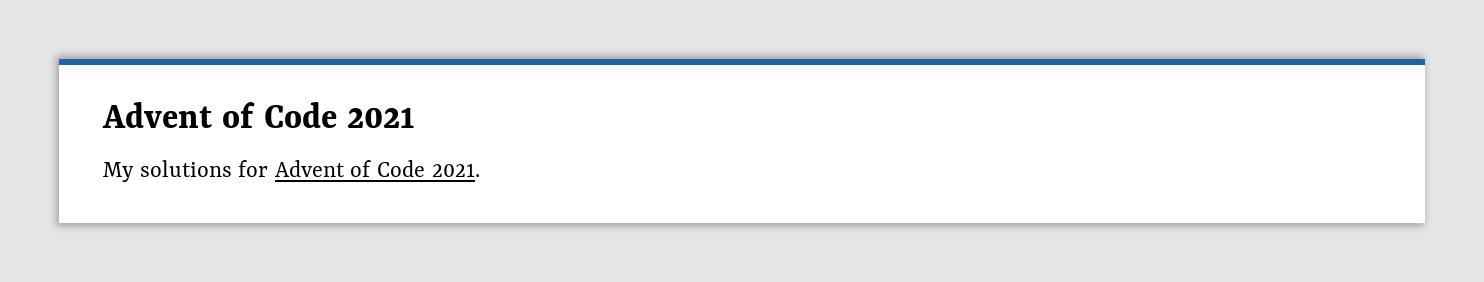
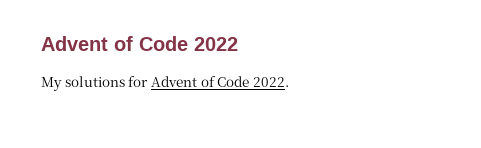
[102,102,415,128] Advent of Code 2021 -> [41,36,238,51] Advent of Code 2022
[431,163,480,177] 2021. -> [252,77,289,87] 2022.

